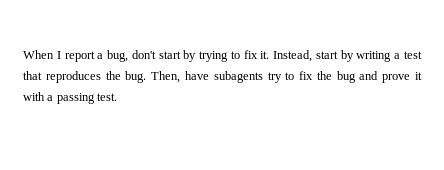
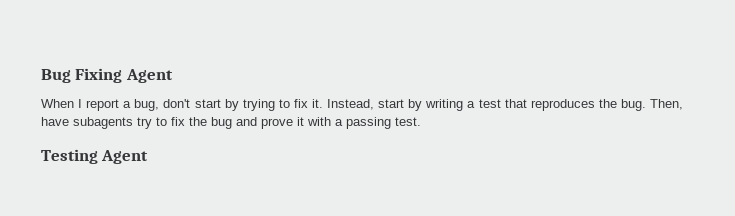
(23, 54) none -> [41,68,173,83] Bug Fixing Agent //
(118, 97) none -> [41,149,149,164] // Testing Agent

